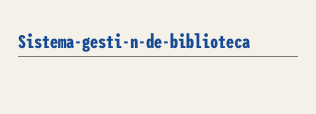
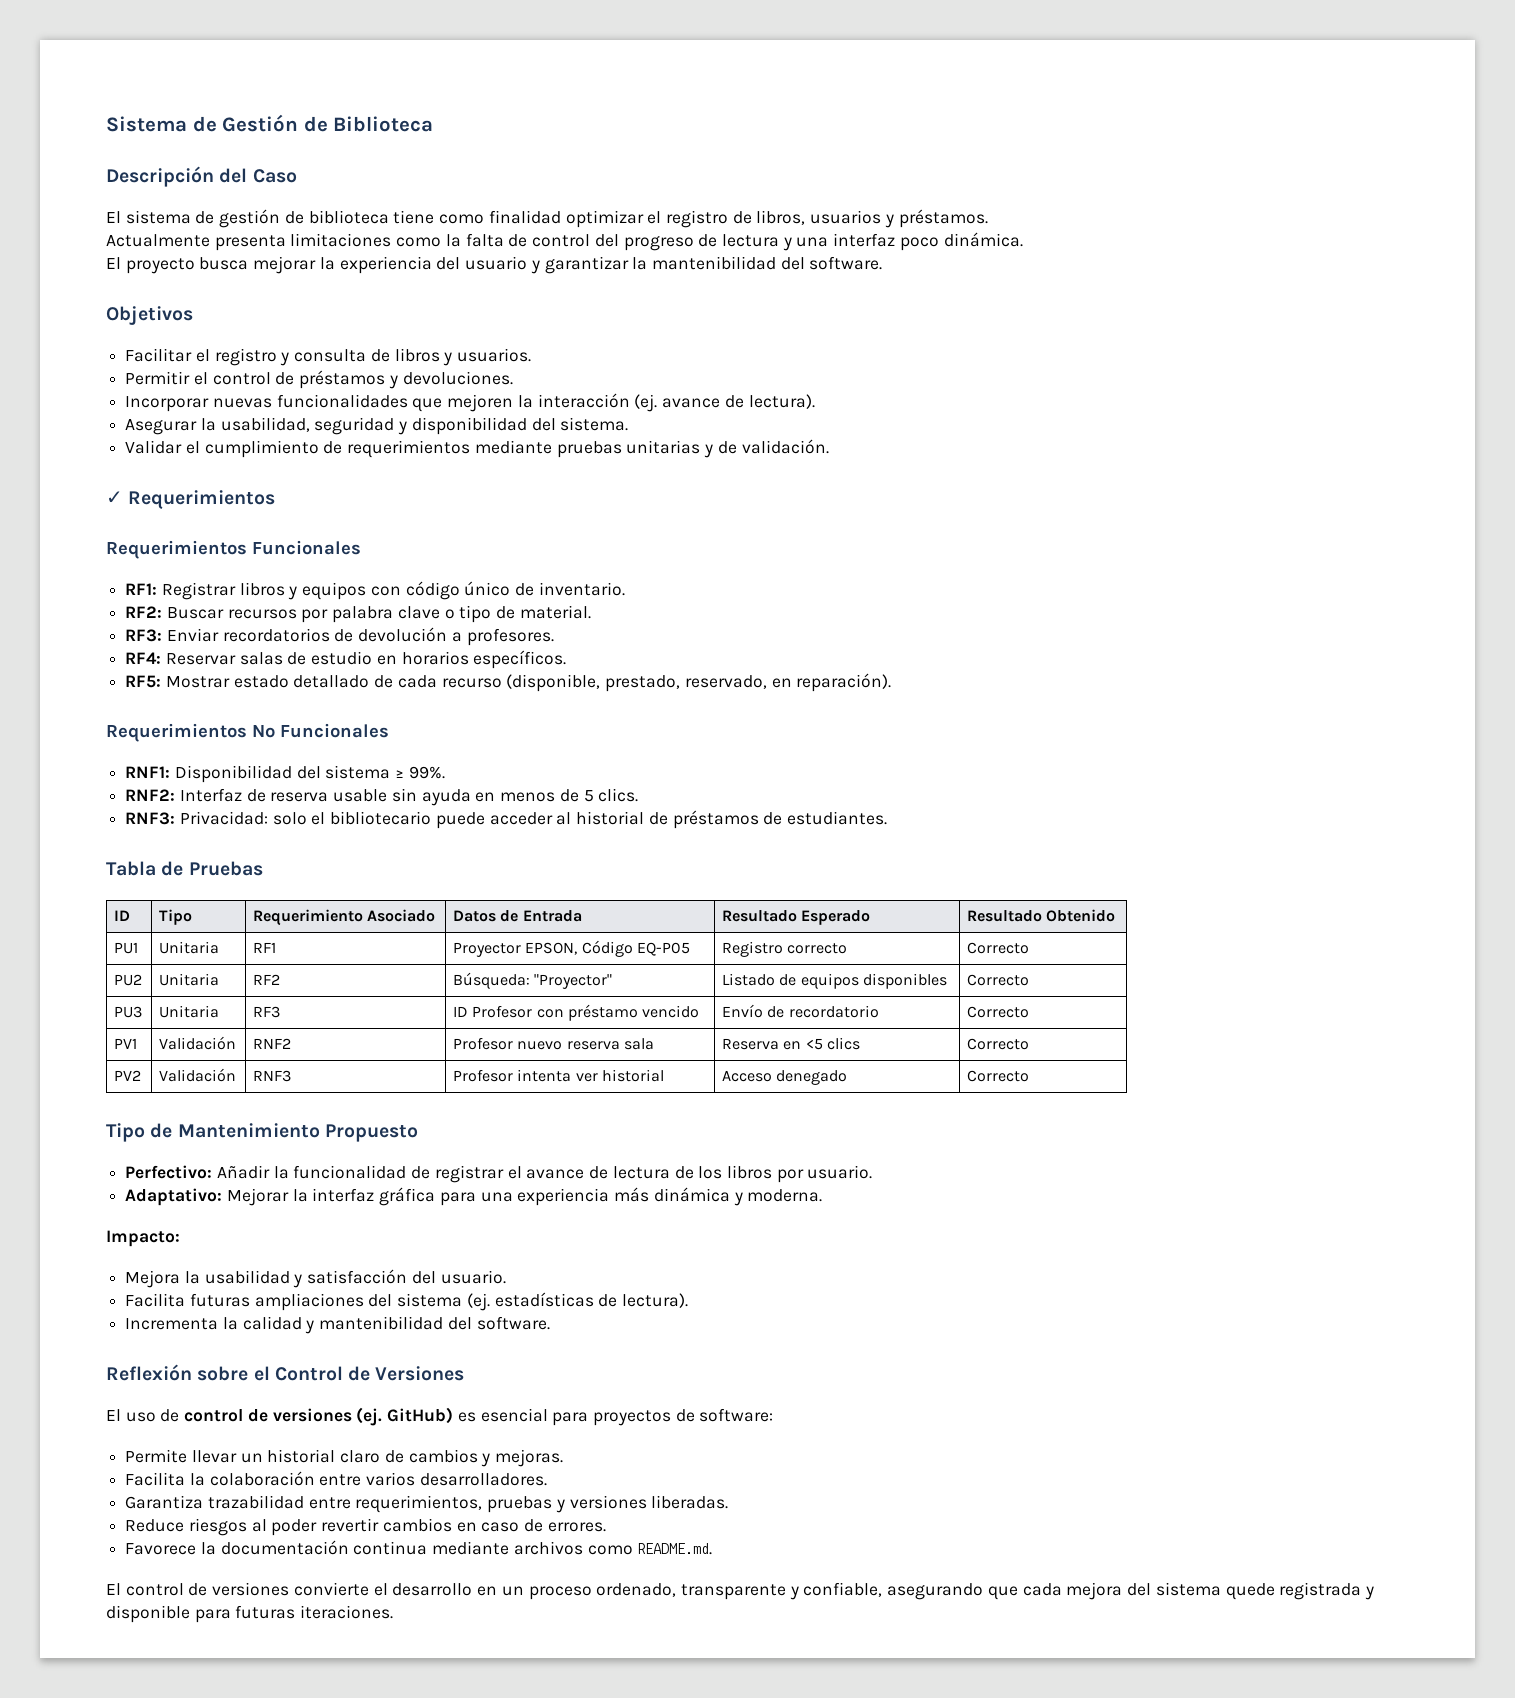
[18,33,251,52] Sistema-gesti-n-de-biblioteca -> [106,114,434,132] [106,166,297,187] [106,209,988,228] [106,232,1023,251] [106,256,883,274] [106,306,193,325] [125,348,532,366] [125,370,513,389] [125,393,815,412] [125,417,629,435] [125,439,829,458] [106,490,276,509] [106,540,361,559] [125,581,625,600] [125,605,591,623] [125,627,554,646] [125,650,567,669] [125,673,892,692] [106,723,389,742] [125,765,445,783] [125,788,639,806] [125,810,887,829] [106,861,263,876] [114,910,131,921] [159,909,193,925] [253,909,436,926] [453,910,582,922] [722,910,871,925] [967,909,1116,922] [114,942,139,954] [159,941,220,954] [253,942,277,953] [453,940,690,957] [722,941,848,957] [967,942,1030,954] [114,974,143,986] [159,973,220,986] [253,974,281,985] [453,972,613,989] [722,973,947,989] [967,974,1030,986] [114,1006,143,1018] [159,1005,220,1018] [253,1006,281,1018] [453,1004,700,1021] [722,1004,879,1018] [967,1006,1030,1018] [114,1038,138,1049] [159,1036,237,1050] [253,1038,292,1049] [453,1037,654,1050] [722,1037,860,1050] [967,1038,1030,1050] [114,1070,142,1081] [159,1068,237,1082] [253,1070,292,1082] [453,1069,664,1082] [722,1070,848,1085] [967,1070,1030,1082] [106,1123,418,1142] [125,1165,873,1183] [125,1187,823,1206] [106,1230,180,1247] [125,1269,506,1288] [125,1292,689,1311] [125,1316,550,1334] [106,1364,465,1381] [106,1407,774,1426] [125,1449,564,1467] [125,1471,547,1486] [125,1495,729,1513] [125,1518,606,1536] [125,1540,713,1555] [106,1582,1374,1600] [106,1605,394,1623] Sistema de Gestión de Biblioteca // Descripción del Caso // El sistema de gestión de biblioteca tiene como finalidad optimizar el registro de libros, usuarios y préstamos. // Actualmente presenta limitaciones como la falta de control del progreso de lectura y una interfaz poco dinámica. // El proyecto busca mejorar la experiencia del usuario y garantizar la mantenibilidad del software. // Objetivos // Facilitar el registro y consulta de libros y usuarios. // Permitir el control de préstamos y devoluciones. // Incorporar nuevas funcionalidades que mejoren la interacción (ej. avance de lectura). // Asegurar la usabilidad, seguridad y disponibilidad del sistema. // Validar el cumplimiento de requerimientos mediante pruebas unitarias y de validación. // ✓ Requerimientos // Requerimientos Funcionales // RF1: Registrar libros y equipos con código único de inventario. // RF2: Buscar recursos por palabra clave o tipo de material. // RF3: Enviar recordatorios de devolución a profesores. // RF4: Reservar salas de estudio en horarios específicos. // RF5: Mostrar estado detallado de cada recurso (disponible, prestado, reservado, en reparación). // Requerimientos No Funcionales // RNF1: Disponibilidad del sistema ≥ 99%. // RNF2: Interfaz de reserva usable sin ayuda en menos de 5 clics. // RNF3: Privacidad: solo el bibliotecario puede acceder al historial de préstamos de estudiantes. // Tabla de Pruebas // ID | Tipo | Requerimiento Asociado | Datos de Entrada | Resultado Esperado | Resultado Obtenido // PU1 | Unitaria | RF1 | Proyector EPSON, Código EQ-P05 | Registro correcto | Correcto // PU2 | Unitaria | RF2 | Búsqueda: "Proyector" | Listado de equipos disponibles | Correcto // PU3 | Unitaria | RF3 | ID Profesor con préstamo vencido | Envío de recordatorio | Correcto // PV1 | Validación | RNF2 | Profesor nuevo reserva sala | Reserva en <5 clics | Correcto // PV2 | Validación | RNF3 | Profesor intenta ver historial | Acceso denegado | Correcto // Tipo de Mantenimiento Propuesto // Perfectivo: Añadir la funcionalidad de registrar el avance de lectura de los libros por usuario. // Adaptativo: Mejorar la interfaz gráfica para una experiencia más dinámica y moderna. // Impacto: // Mejora la usabilidad y satisfacción del usuario. // Facilita futuras ampliaciones del sistema (ej. estadísticas de lectura). // Incrementa la calidad y mantenibilidad del software. // Reflexión sobre el Control de Versiones // El uso de control de versiones (ej. GitHub) es esencial para proyectos de software: // Permite llevar un historial claro de cambios y mejoras. // Facilita la colaboración entre varios desarrolladores. // Garantiza trazabilidad entre requerimientos, pruebas y versiones liberadas. // Reduce riesgos al poder revertir cambios en caso de errores. // Favorece la documentación continua mediante archivos como README.md. // El control de versiones convierte el desarrollo en un proceso ordenado, transparente y confiable, asegurando que cada mejora del sistema quede registrada y disponible para futuras iteraciones.

